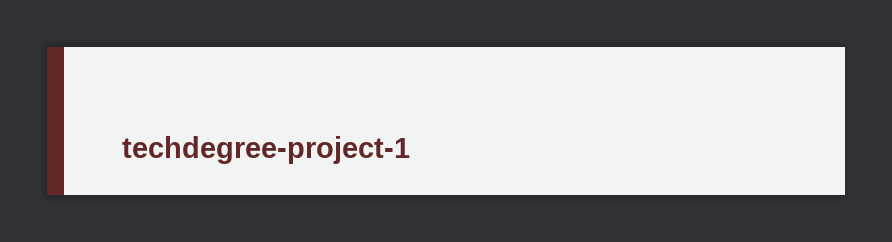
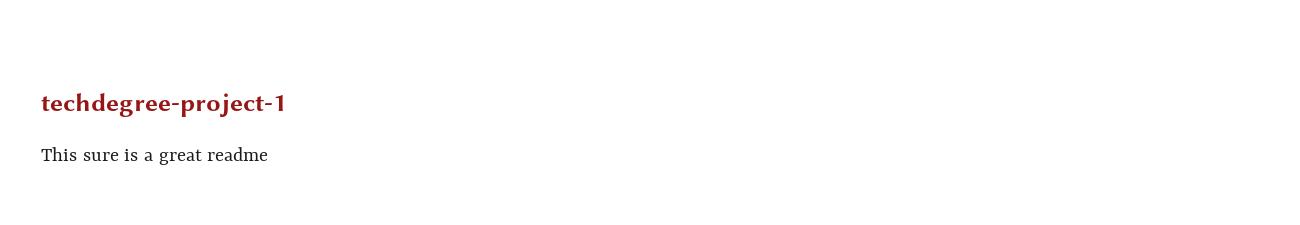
(410, 150) none -> [41,147,269,165] // This sure is a great readme

